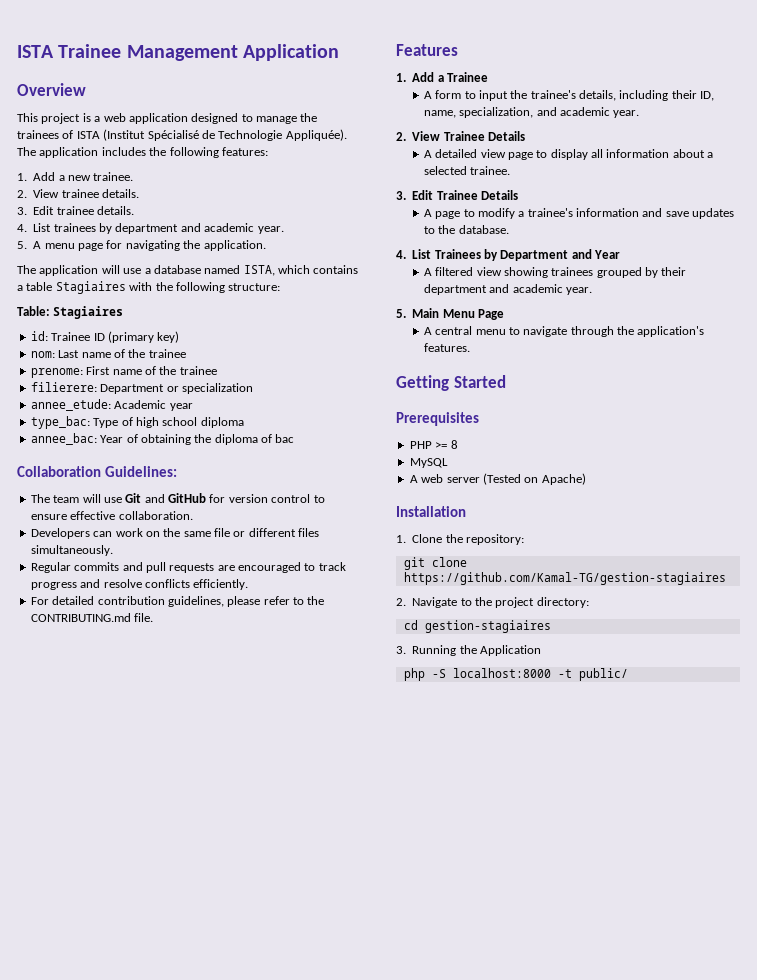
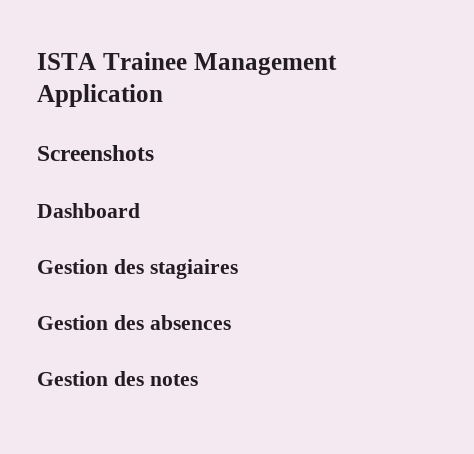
[17,83,86,96] [17,113,318,124] [17,129,347,141] [17,147,268,158] [17,172,134,181] [17,189,139,198] [17,206,134,215] [17,223,284,234] [17,240,266,251] [17,265,359,276] [17,281,281,294] [17,306,124,319] [30,331,180,343] [30,349,186,358] [30,366,217,378] [30,382,253,394] [30,399,193,411] [30,416,244,429] [30,433,295,445] [17,466,177,477] [30,493,325,503] [30,511,193,520] [30,528,320,539] [30,545,113,556] [30,562,346,573] [30,579,249,590] [30,596,325,607] [30,613,154,622] [396,44,458,56] [396,72,488,82] [423,90,715,101] [423,107,640,118] [396,131,525,141] [423,149,714,160] [423,166,511,175] [396,190,518,200] [423,208,735,219] [423,225,509,234] [396,249,621,261] [423,267,687,278] [423,284,592,295] [396,308,504,320] [423,326,705,337] [423,343,470,352] [396,375,506,391] [396,412,479,426] [409,440,458,449] [409,458,448,468] [409,473,586,485] [396,506,466,517] [396,534,524,545] [403,557,467,570] [403,572,726,585] [396,597,589,608] [403,620,551,633] [396,645,541,656] [403,668,628,681] Overview // This project is a web application designed to manage the trainees of ISTA (Institut Spécialisé de Technologie Appliquée). The application includes the following features: // 1. Add a new trainee. // 2. View trainee details. // 3. Edit trainee details. // 4. List trainees by department and academic year. // 5. A menu page for navigating the application. // The application will use a database named ISTA, which contains a table Stagiaires with the following structure: // Table: Stagiaires // id: Trainee ID (primary key) // nom: Last name of the trainee // prenome: First name of the trainee // filierere: Department or specialization // annee_etude: Academic year // type_bac: Type of high school diploma // annee_bac: Year of obtaining the diploma of bac // Collaboration Guidelines: // The team will use Git and GitHub for version control to ensure effective collaboration. // Developers can work on the same file or different files simultaneously. // Regular commits and pull requests are encouraged to track progress and resolve conflicts efficiently. // For detailed contribution guidelines, please refer to the CONTRIBUTING.md file. // Features // 1. Add a Trainee // A form to input the trainee's details, including their ID, name, specialization, and academic year. // 2. View Trainee Details // A detailed view page to display all information about a selected trainee. // 3. Edit Trainee Details // A page to modify a trainee's information and save updates to the database. // 4. List Trainees by Department and Year // A filtered view showing trainees grouped by their department and academic year. // 5. Main Menu Page // A central menu to navigate through the application's features. // Getting Started // Prerequisites // PHP >= 8 // MySQL // A web server (Tested on Apache) // Installation // 1. Clone the repository: // git clone https://github.com/Kamal-TG/gestion-stagiaires // 2. Navigate to the project directory: // cd gestion-stagiaires // 3. Running the Application // php -S localhost:8000 -t public/ -> [37,145,154,161] [37,203,140,218] [37,259,238,279] [37,315,231,330] [37,371,198,386] Screenshots // Dashboard // Gestion des stagiaires // Gestion des absences // Gestion des notes

